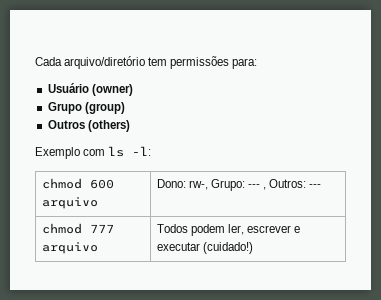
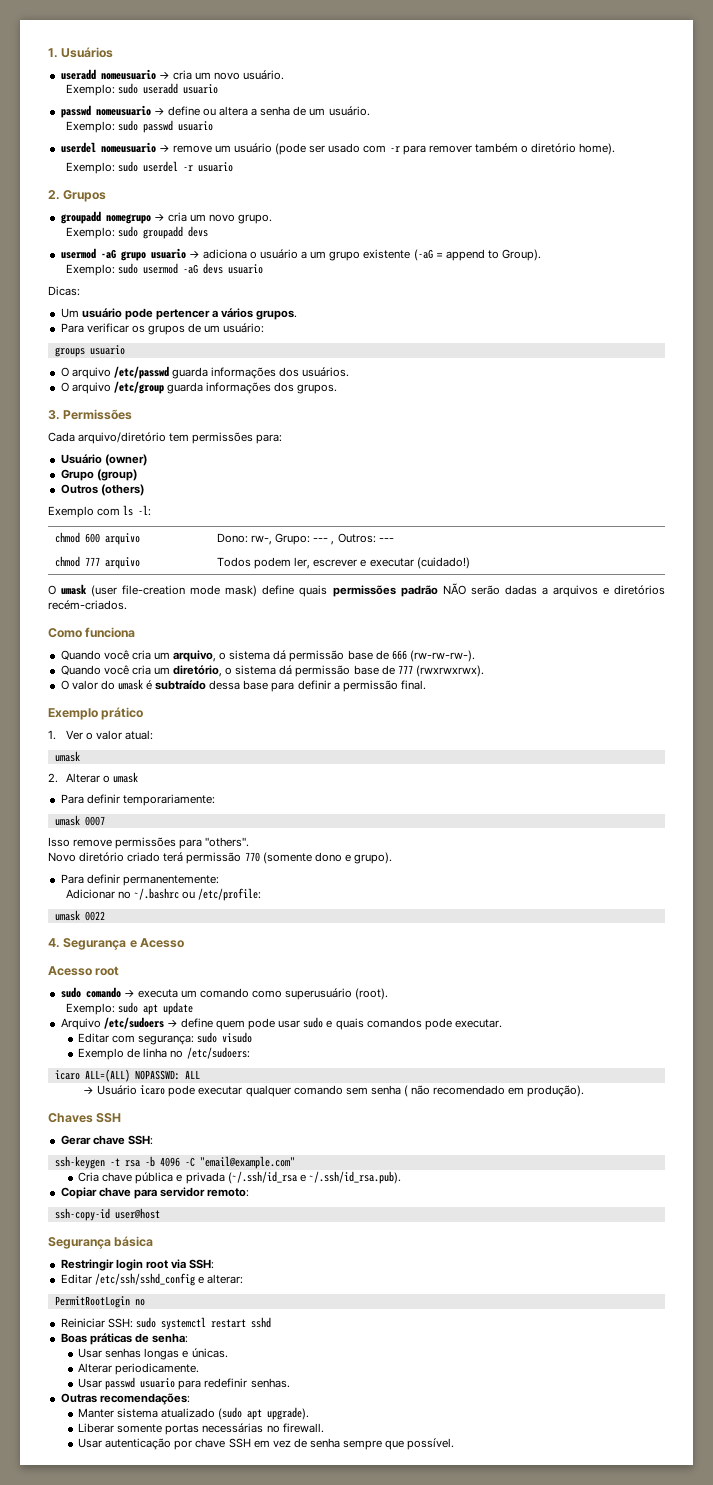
(35, 61) none -> [48,47,114,58] [60,69,285,80] [65,83,218,96] [60,105,370,118] [65,120,213,133] [60,142,616,155] [65,161,233,174] [48,190,107,202] [60,211,273,224] [65,226,208,239] [60,248,542,261] [65,263,263,276] [48,286,80,296] [60,308,298,320] [60,323,265,335] [54,345,125,357] [60,366,350,379] [60,381,338,394] [48,409,133,420] 1. Usuários // useradd nomeusuario → cria um novo usuário. // Exemplo: sudo useradd usuario // passwd nomeusuario → define ou altera a senha de um usuário. // Exemplo: sudo passwd usuario // userdel nomeusuario → remove um usuário (pode ser usado com -r para remover também o diretório home). // Exemplo: sudo userdel -r usuario // 2. Grupos // groupadd nomegrupo → cria um novo grupo. // Exemplo: sudo groupadd devs // usermod -aG grupo usuario → adiciona o usuário a um grupo existente (-aG = append to Group). // Exemplo: sudo usermod -aG devs usuario // Dicas: // Um usuário pode pertencer a vários grupos. // Para verificar os grupos de um usuário: // groups usuario // O arquivo /etc/passwd guarda informações dos usuários. // O arquivo /etc/group guarda informações dos grupos. // 3. Permissões //
(253, 248) none -> [48,583,665,597] [48,600,127,610] [48,627,136,638] [60,650,475,662] [60,665,484,677] [60,679,426,692] [48,707,144,720] [48,730,153,740] [54,751,80,762] [48,772,138,783] [60,794,215,806] [54,815,105,826] [48,837,250,849] [48,852,392,864] [60,874,219,886] [65,888,261,901] [54,910,105,921] [48,938,185,950] [48,966,120,976] [60,987,389,1000] [65,1002,193,1015] [60,1017,502,1030] [78,1032,253,1045] [78,1047,250,1060] [54,1069,200,1082] [83,1085,585,1097] [48,1113,122,1123] [60,1135,153,1145] [54,1156,295,1169] [78,1171,401,1184] [60,1187,250,1199] [54,1208,160,1221] [48,1236,154,1249] [60,1259,215,1271] [60,1273,243,1286] [54,1296,145,1308] [60,1317,271,1330] [60,1333,188,1345] [78,1348,228,1360] [78,1363,200,1375] [78,1377,290,1390] [60,1393,190,1405] [78,1407,310,1420] [78,1423,324,1435] [78,1438,455,1450] // O umask (user file-creation mode mask) define quais permissões padrão NÃO serão dadas a arquivos e diretórios recém-criados. // Como funciona // Quando você cria um arquivo, o sistema dá permissão base de 666 (rw-rw-rw-). // Quando você cria um diretório, o sistema dá permissão base de 777 (rwxrwxrwx). // O valor do umask é subtraído dessa base para definir a permissão final. // Exemplo prático // 1. Ver o valor atual: // umask // 2. Alterar o umask // Para definir temporariamente: // umask 0007 // Isso remove permissões para "others". // Novo diretório criado terá permissão 770 (somente dono e grupo). // Para definir permanentemente: // Adicionar no ~/.bashrc ou /etc/profile: // umask 0022 // 4. Segurança e Acesso // Acesso root // sudo comando → executa um comando como superusuário (root). // Exemplo: sudo apt update // Arquivo /etc/sudoers → define quem pode usar sudo e quais comandos pode executar. // Editar com segurança: sudo visudo // Exemplo de linha no /etc/sudoers: // icaro ALL=(ALL) NOPASSWD: ALL // → Usuário icaro pode executar qualquer comando sem senha ( não recomendado em produção). // Chaves SSH // Gerar chave SSH: // ssh-keygen -t rsa -b 4096 -C "email@example.com" // Cria chave pública e privada (~/.ssh/id_rsa e ~/.ssh/id_rsa.pub). // Copiar chave para servidor remoto: // ssh-copy-id user@host // Segurança básica // Restringir login root via SSH: // Editar /etc/ssh/sshd_config e alterar: // PermitRootLogin no // Reiniciar SSH: sudo systemctl restart sshd // Boas práticas de senha: // Usar senhas longas e únicas. // Alterar periodicamente. // Usar passwd usuario para redefinir senhas. // Outras recomendações: // Manter sistema atualizado (sudo apt upgrade). // Liberar somente portas necessárias no firewall. // Usar autenticação por chave SSH em vez de senha sempre que possível.

